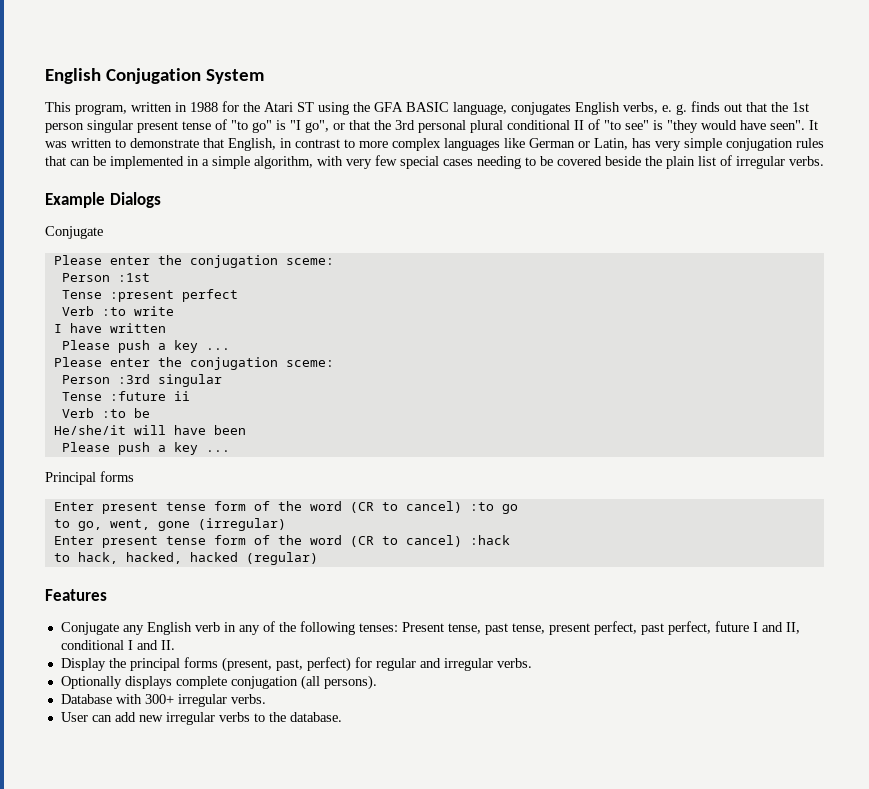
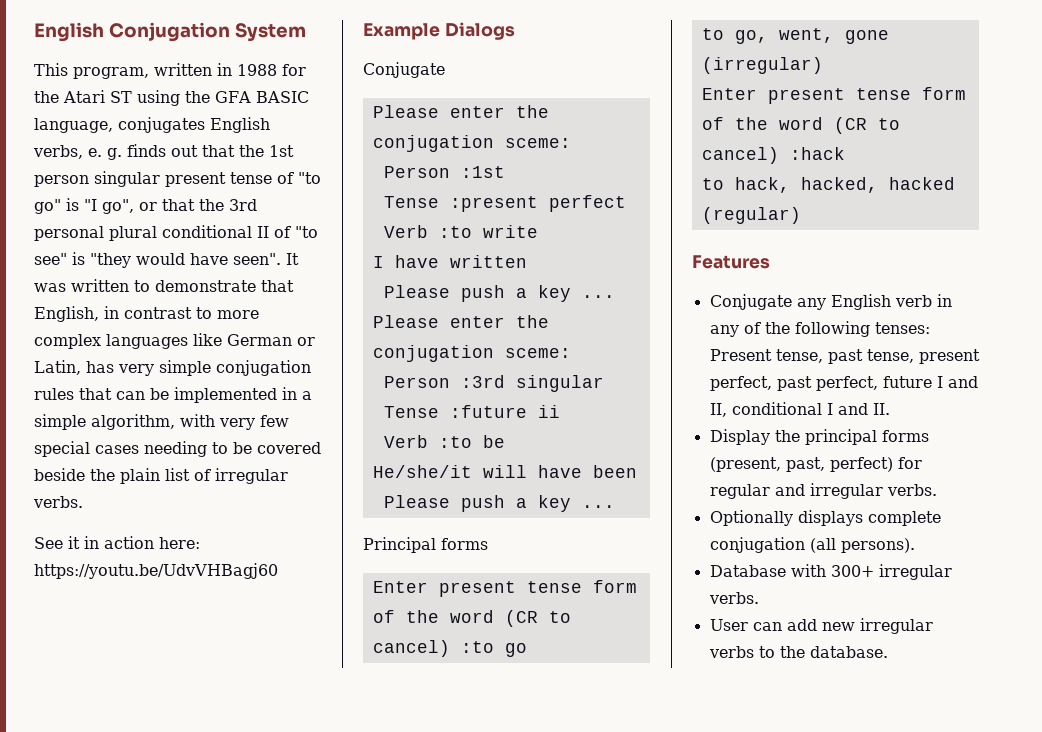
(824, 161) none -> [34,536,200,549] [34,563,278,579] // See it in action here: https://youtu.be/UdvVHBagj60

